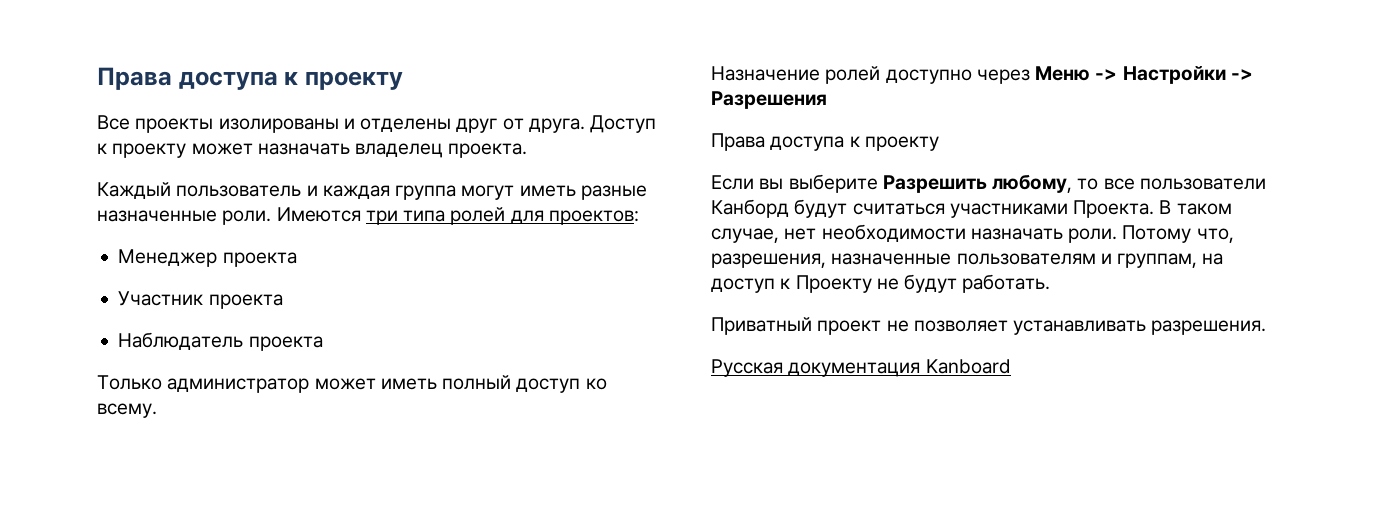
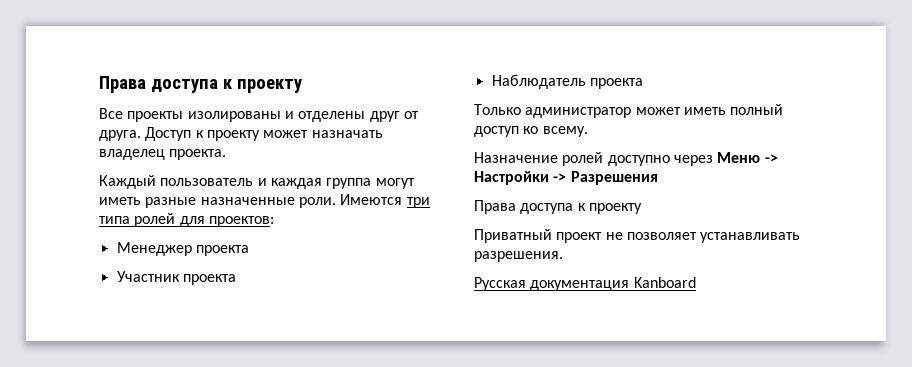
[711,174,1266,193] [711,199,1232,218] [711,224,1234,243] [711,253,1224,268] [711,274,1051,293] // Если вы выберите Разрешить любому, то все пользователи Канборд будут считаться участниками Проекта. В таком случае, нет необходимости назначать роли. Потому что, разрешения, назначенные пользователям и группам, на доступ к Проекту не будут работать. -> (642, 208) none

